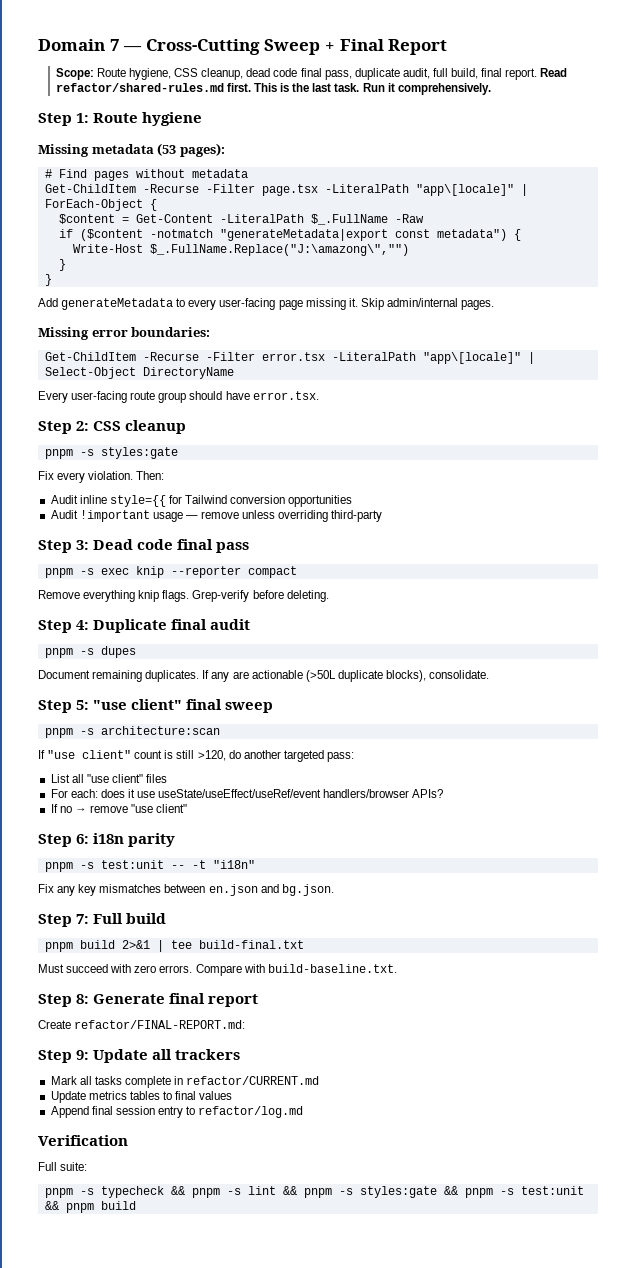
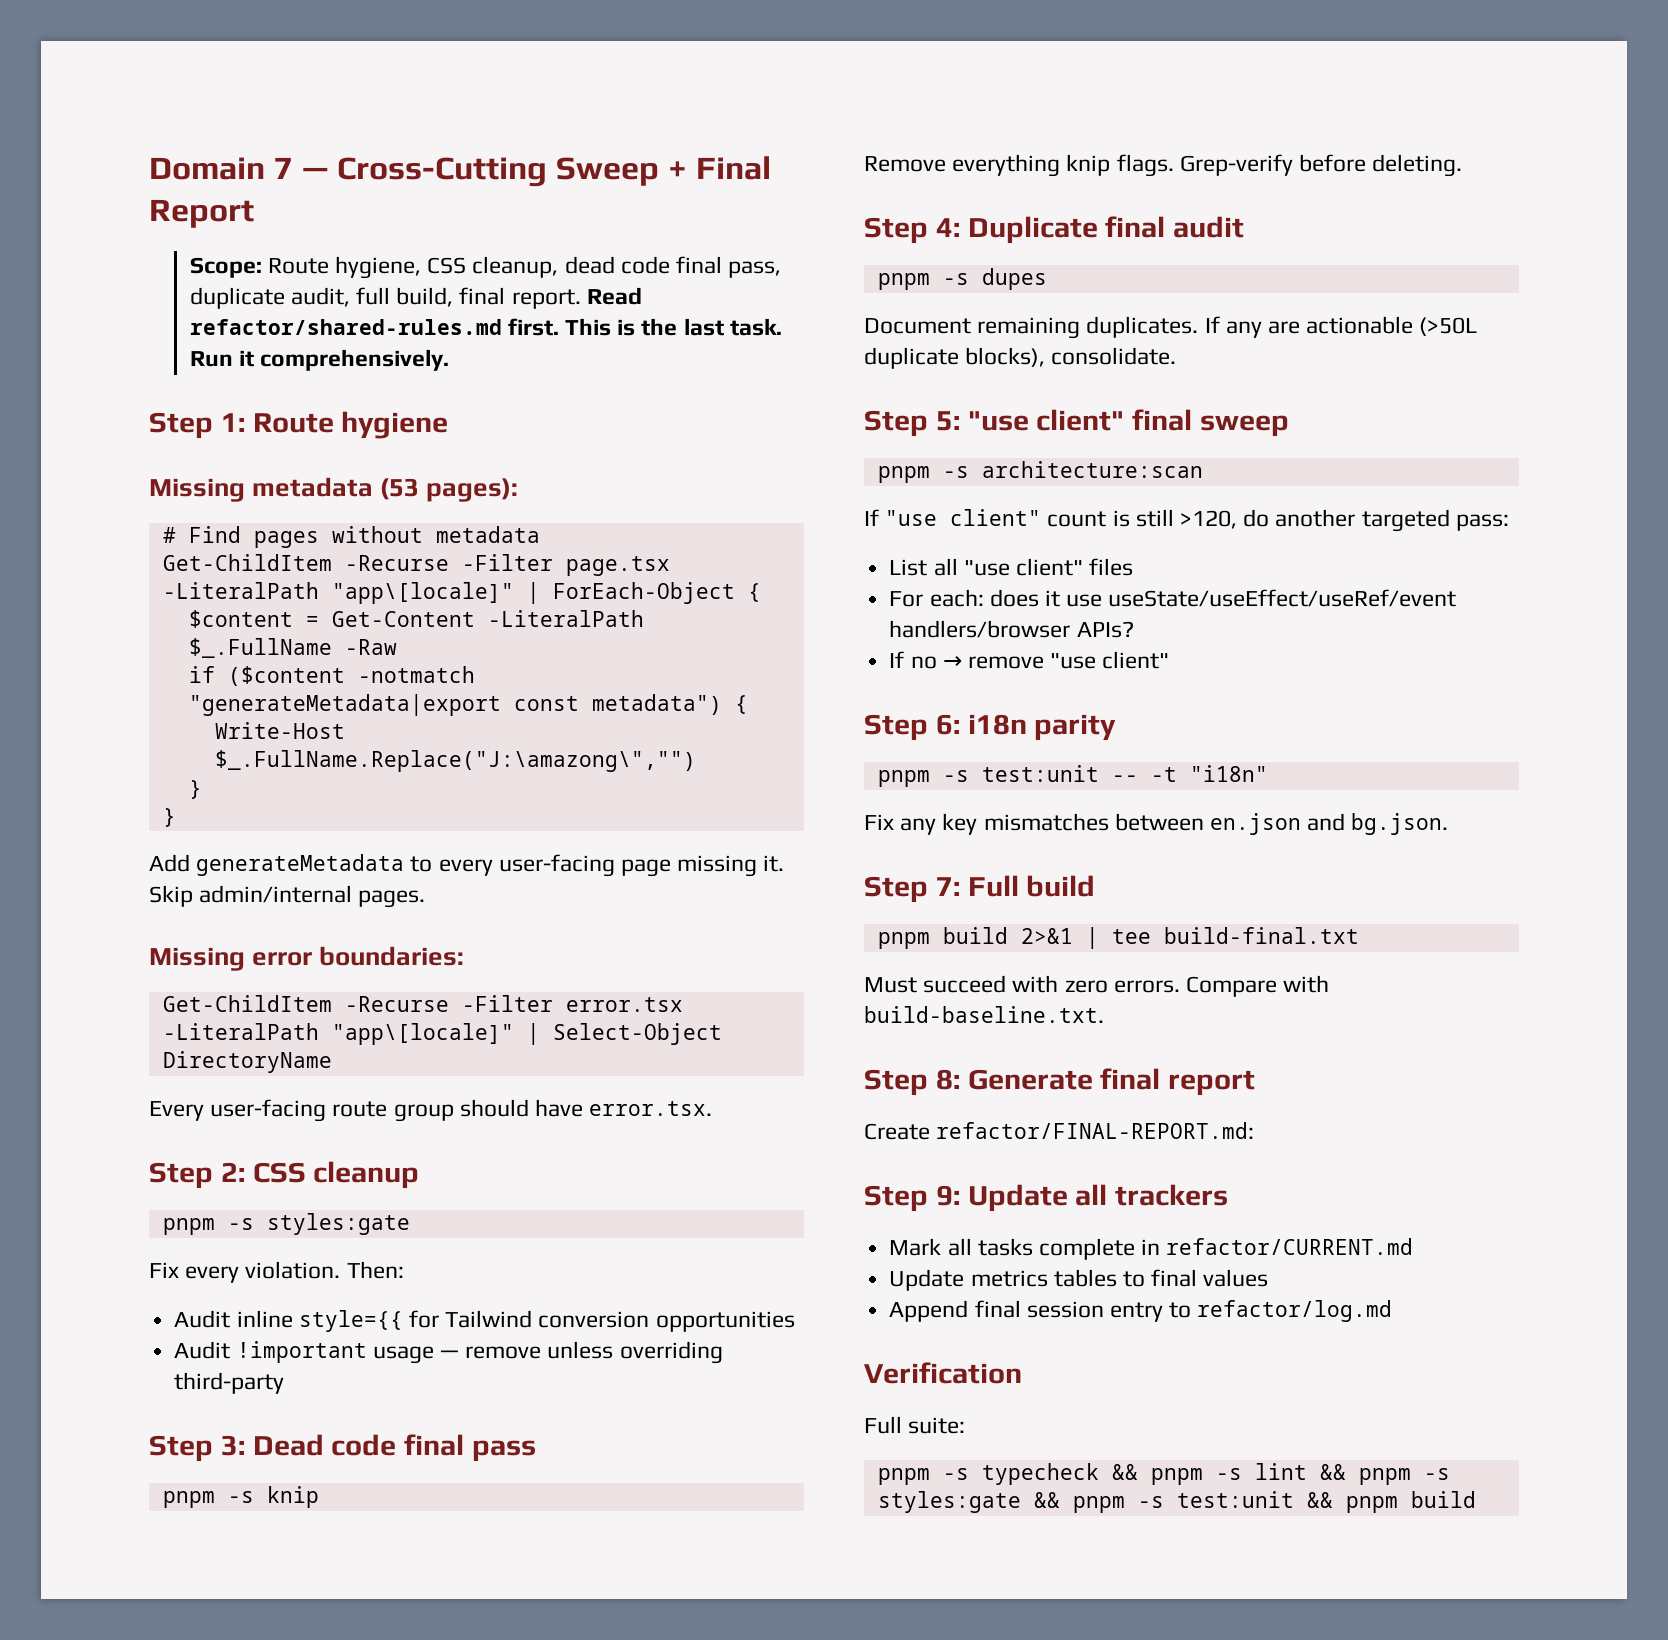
[100,566,297,578] exec knip --reporter compact -> [266,1486,319,1508] knip

